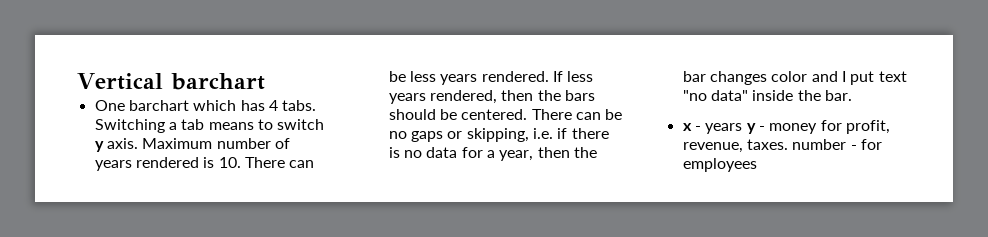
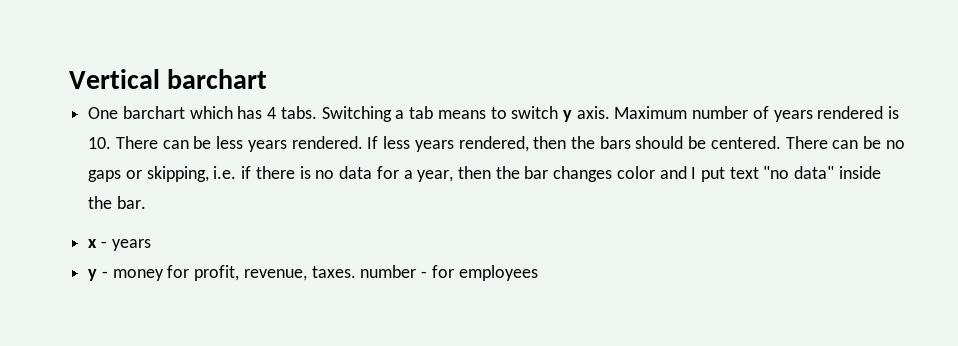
(743, 128) none -> (151, 245) //

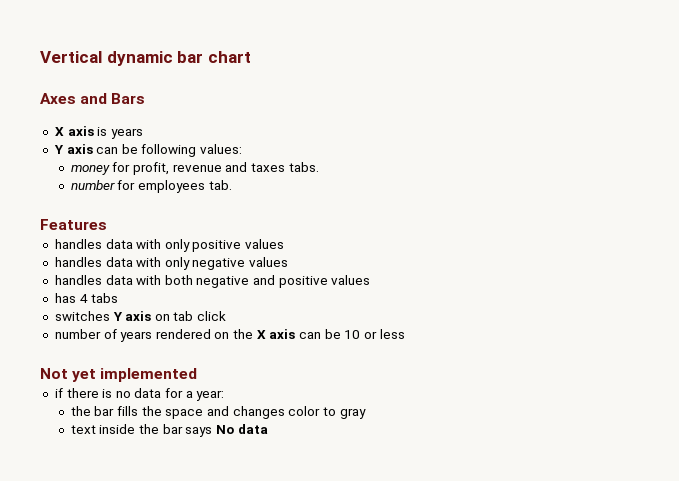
[167,69,268,89] [88,106,900,122] [88,136,905,152] [88,166,237,182] barchart // One barchart which has 4 tabs. Switching a tab means to switch y axis. Maximum number of years rendered is 10. There can be less years rendered. If less years rendered, then the bars should be centered. There can be no gaps or skipping, i.e. -> [106,51,251,66] [40,93,146,104] [54,126,143,139] [53,144,243,157] [70,162,319,175] [70,180,232,193] [40,219,107,230] [54,239,285,252] [54,257,289,270] [54,275,371,288] [54,293,119,303] [54,311,227,321] [54,329,405,342] [40,368,198,382] dynamic bar chart // Axes and Bars // X axis is years // Y axis can be following values: // money for profit, revenue and taxes tabs. // number for employees tab. // Features // handles data with only positive values // handles data with only negative values // handles data with both negative and positive values // has 4 tabs // switches Y axis on tab click // number of years rendered on the X axis can be 10 or less // Not yet implemented //
[417,166,881,182] [88,196,146,209] [88,239,151,251] [88,265,538,281] year, then the bar changes color and I put text "no data" inside the bar. // x - years // y - money for profit, revenue, taxes. number - for employees -> [196,390,225,401] [70,406,366,419] [70,424,268,437] year: // the bar fills the space and changes color to gray // text inside the bar says No data

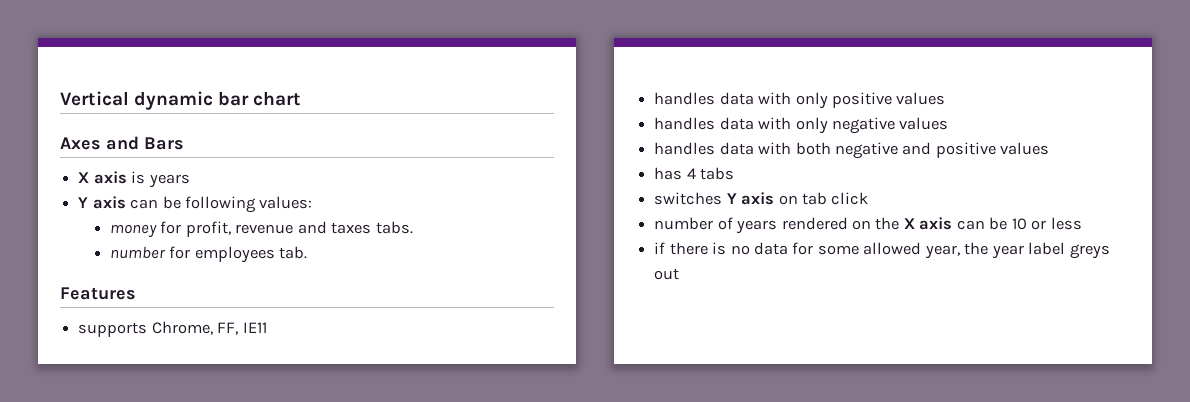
(107, 224) none -> [78,321,267,337] // supports Chrome, FF, IE11
[40,368,198,382] // Not yet implemented -> (1082, 223) none
[185,390,225,401] [70,406,366,419] [70,424,268,437] a year: // the bar fills the space and changes color to gray // text inside the bar says No data -> [817,242,1110,259] [654,268,680,280] some allowed year, the year label greys out

